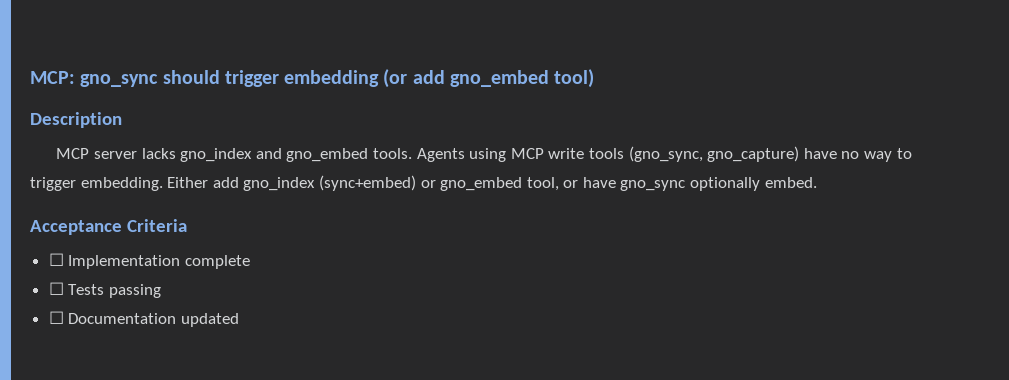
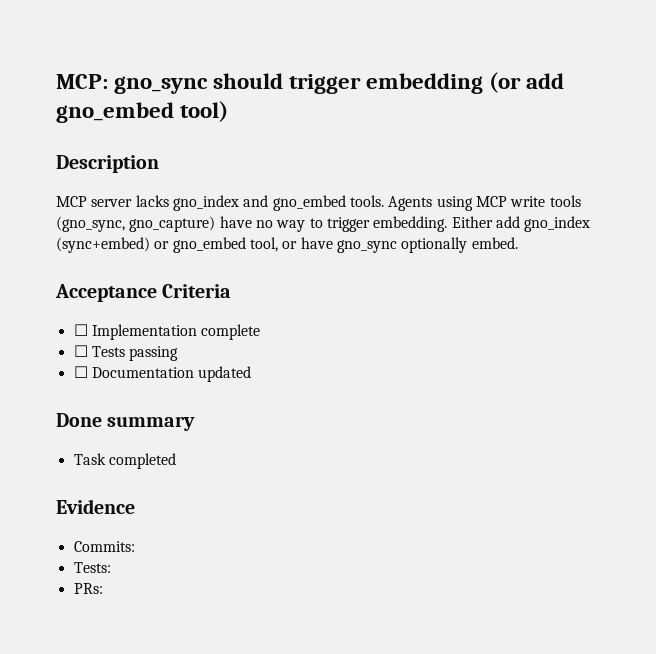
(239, 320) none -> [56,413,196,431] [73,453,176,469] [56,499,135,514] [73,541,135,552] [73,562,111,573] [73,583,103,594] // Done summary // Task completed // Evidence // Commits: // Tests: // PRs:

